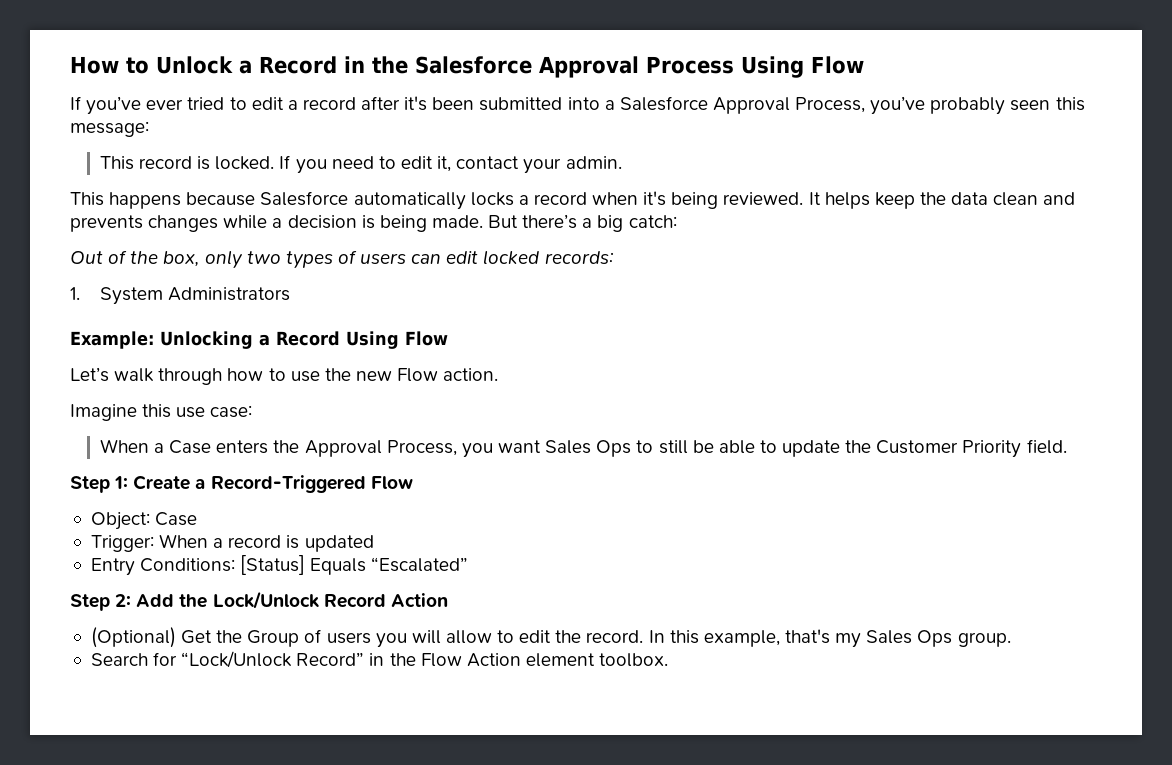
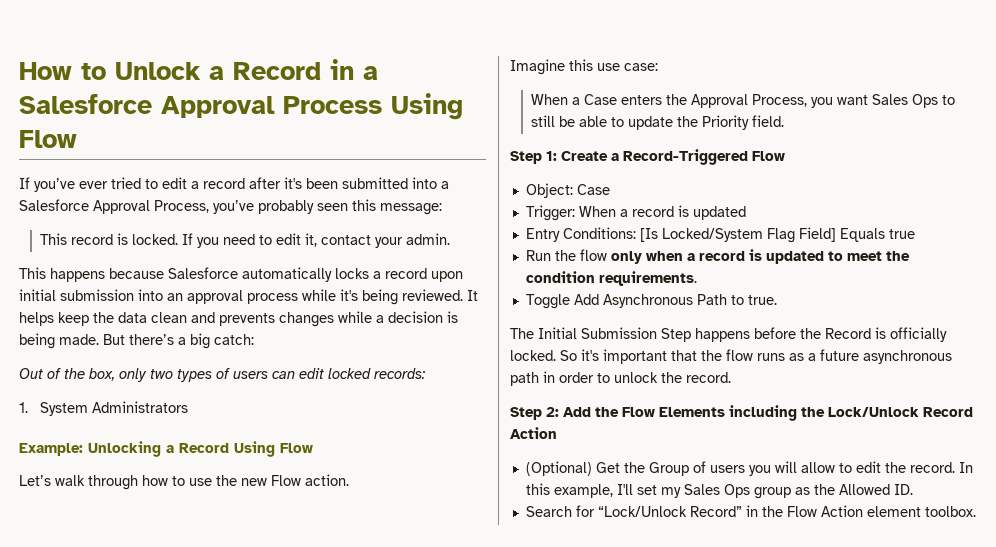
[372,56,408,74] the -> [363,66,378,80] a
[592,192,639,205] when -> [431,271,463,282] [19,289,336,304] upon initial submission into an approval process while
[876,440,959,454] Customer -> (699, 121) none
[240,555,469,575] [Status] Equals “Escalated” -> [639,227,915,243] [525,249,910,264] [525,271,697,286] [525,294,777,309] [510,327,947,342] [510,349,952,364] [510,371,731,386] [Is Locked/System Flag Field] Equals true // Run the flow only when a record is updated to meet the condition requirements. // Toggle Add Asynchronous Path to true. // The Initial Submission Step happens before the Record is officially locked. So it's important that the flow runs as a future asynchronous path in order to unlock the record.
(208, 601) none -> [622,405,825,421] Flow Elements including the
[784,629,830,644] that's -> [616,484,657,495] I'll set
[957,632,1011,647] group. -> [753,484,913,499] group as the Allowed ID.

